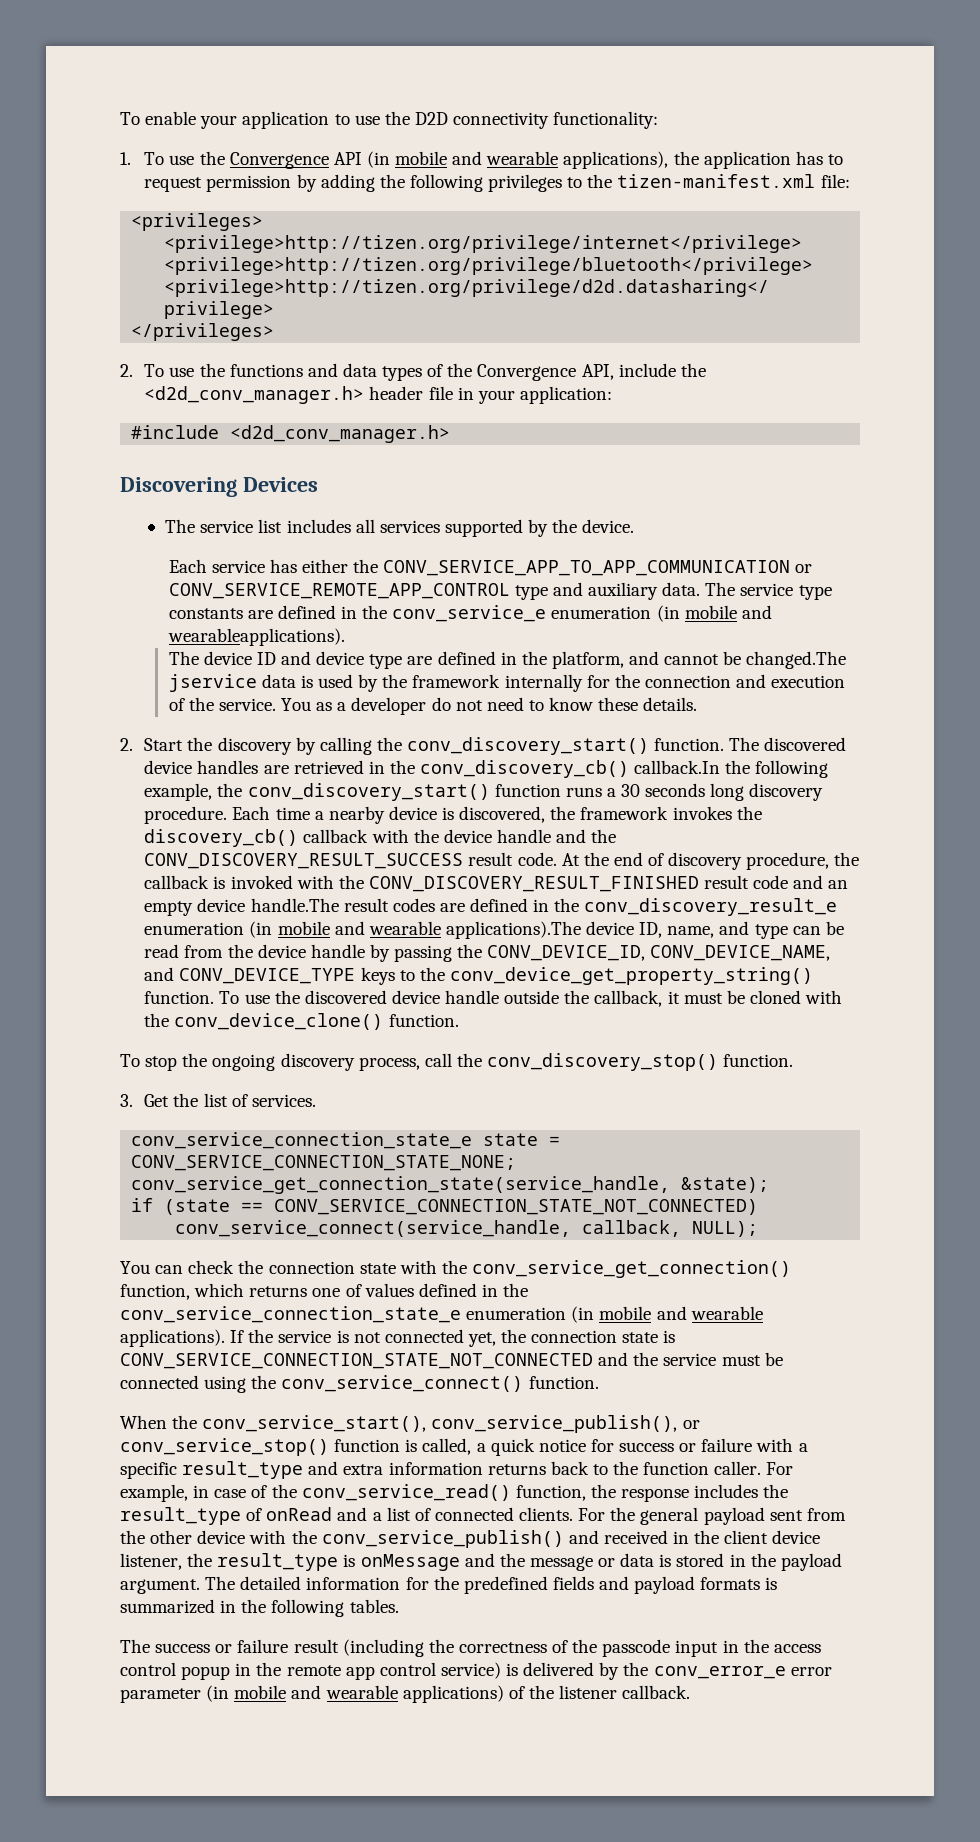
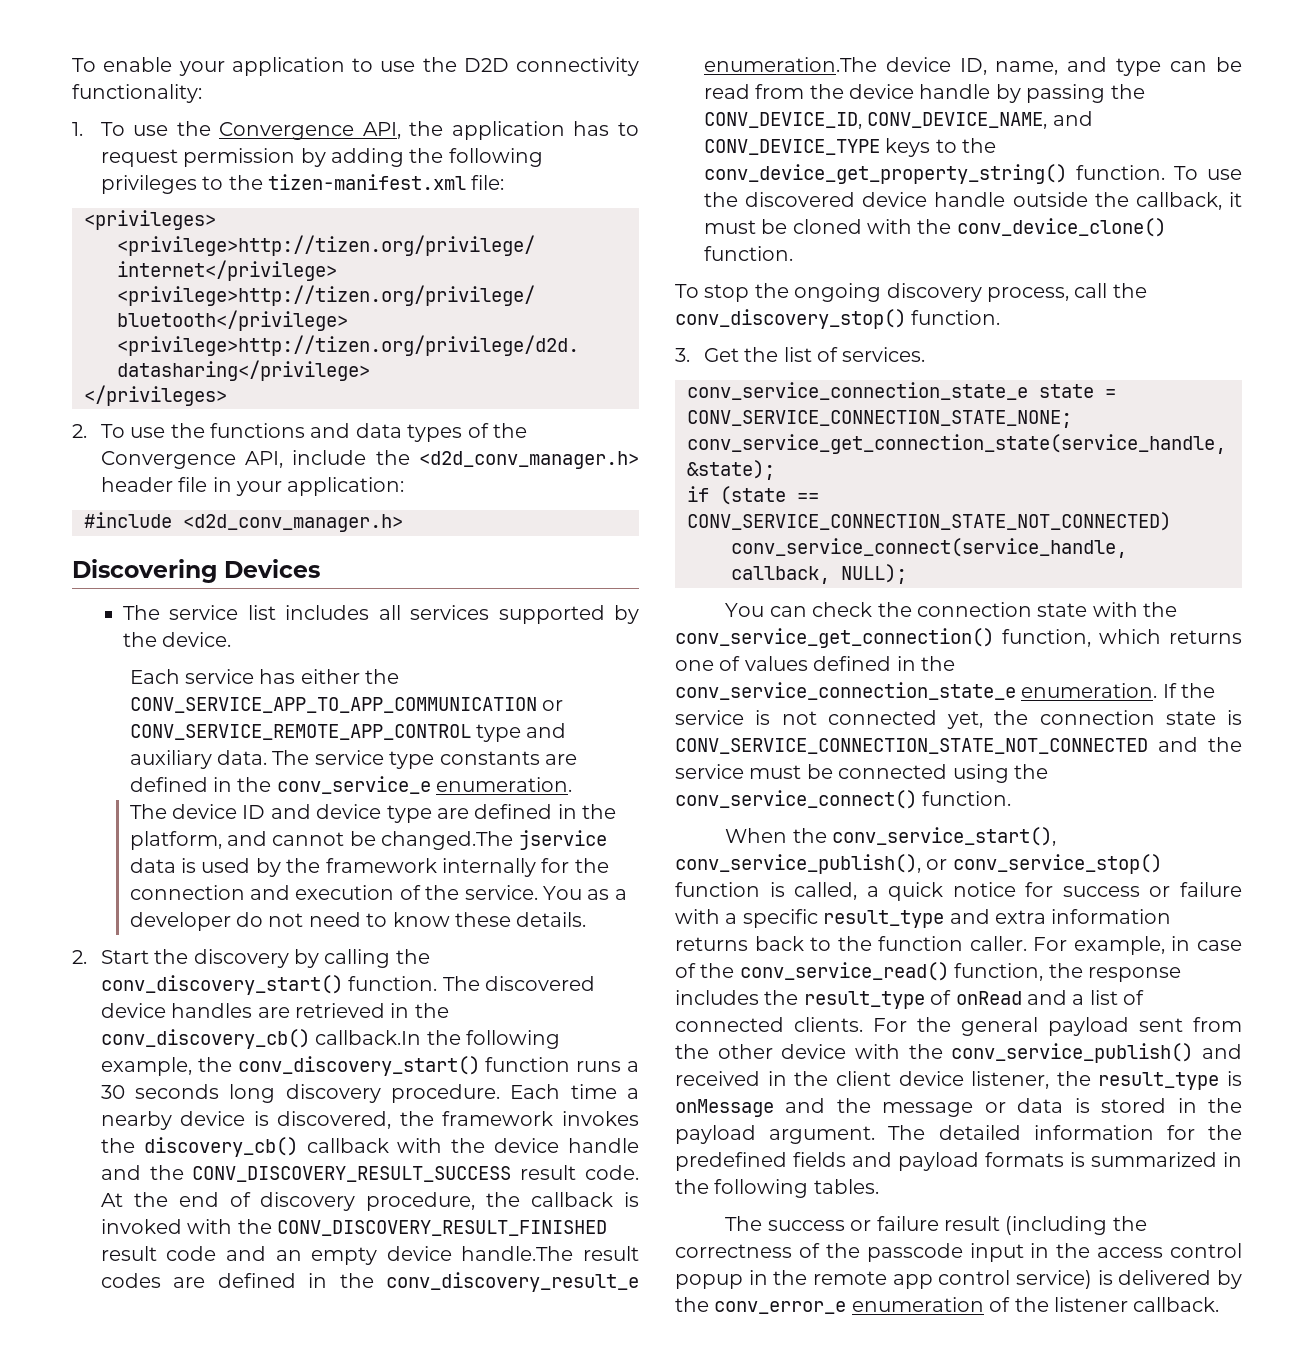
[333,151,669,169] API (in mobile and wearable applications), -> [362,122,401,139] API,
[551,605,772,622] [167,628,345,646] enumeration (in mobile and wearableapplications). -> [436,777,573,792] enumeration.
[144,921,581,939] enumeration (in mobile and wearable applications).The -> [703,57,877,72] enumeration.The
[466,1306,763,1323] [120,1329,225,1347] enumeration (in mobile and wearable applications). -> [1021,683,1158,698] enumeration.
[790,1667,832,1676] [120,1685,504,1703] error parameter (in mobile and wearable applications) -> [851,1297,984,1312] enumeration

